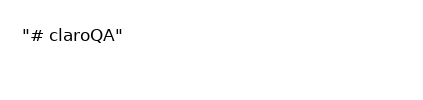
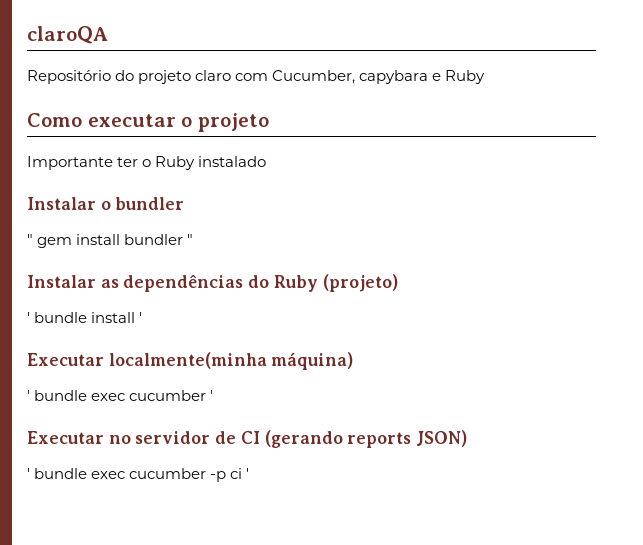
[22,28,123,43] "# claroQA" -> [27,26,108,44] [27,70,486,84] [27,113,269,132] [27,156,267,170] [27,197,185,210] [27,234,194,248] [27,274,398,292] [27,312,143,323] [27,352,354,370] [27,390,214,401] [27,430,468,448] [27,468,250,482] claroQA // Repositório do projeto claro com Cucumber, capybara e Ruby // Como executar o projeto // Importante ter o Ruby instalado // Instalar o bundler // " gem install bundler " // Instalar as dependências do Ruby (projeto) // ' bundle install ' // Executar localmente(minha máquina) // ' bundle exec cucumber ' // Executar no servidor de CI (gerando reports JSON) // ' bundle exec cucumber -p ci '

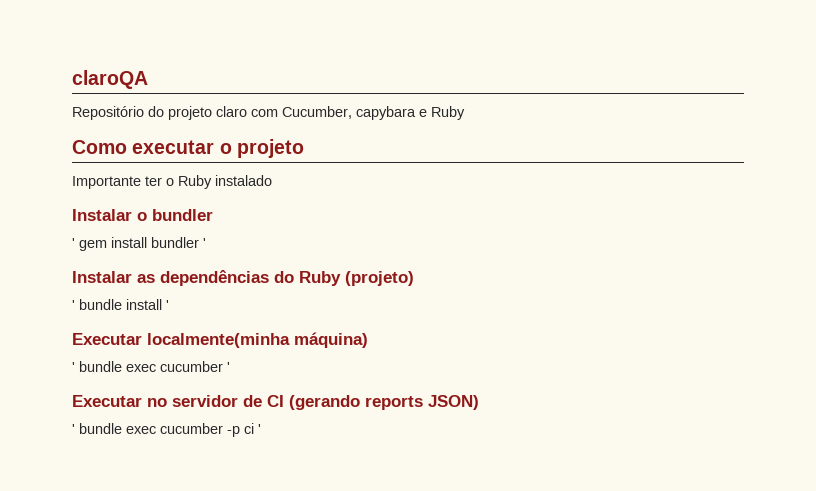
[27,234,33,245] " -> [72,238,75,248] '
[187,234,194,245] " -> [203,238,206,248] '

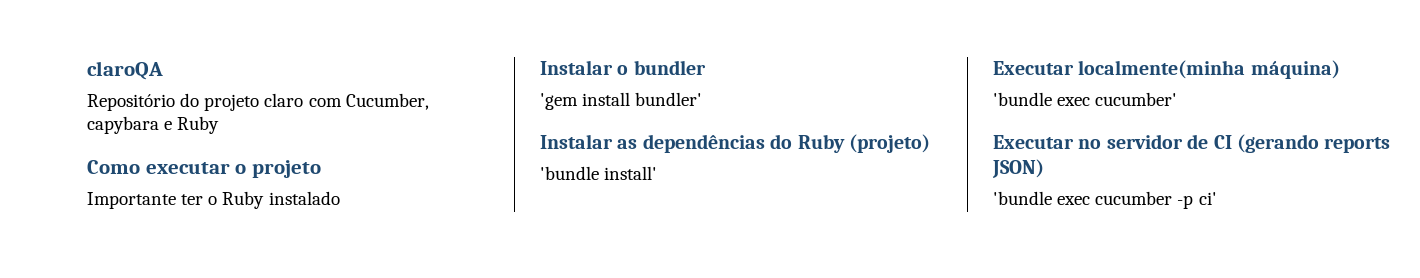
[72,237,206,251] ' gem install bundler ' -> [540,92,703,110] 'gem install bundler'
[72,299,169,310] ' bundle install ' -> [540,166,658,180] 'bundle install'
[72,361,230,372] ' bundle exec cucumber ' -> [993,92,1178,106] 'bundle exec cucumber'
[72,423,122,434] ' bundle -> [993,191,1052,205] 'bundle
[244,423,261,434] ci ' -> [1198,192,1217,205] ci'

